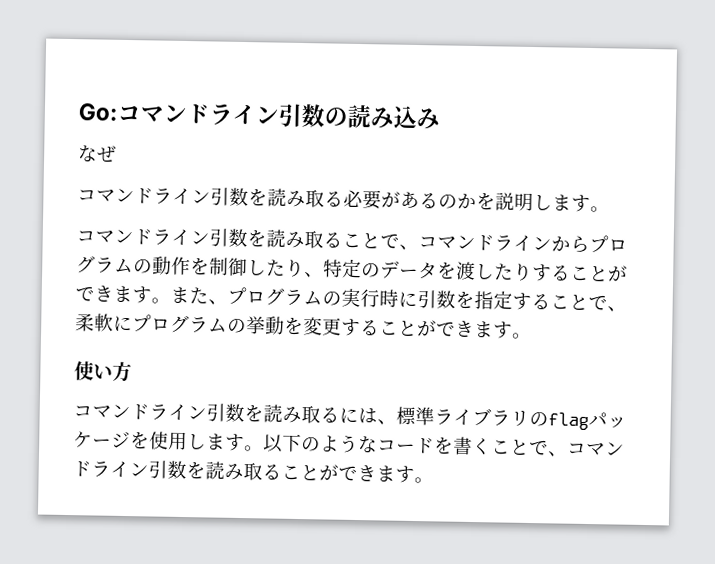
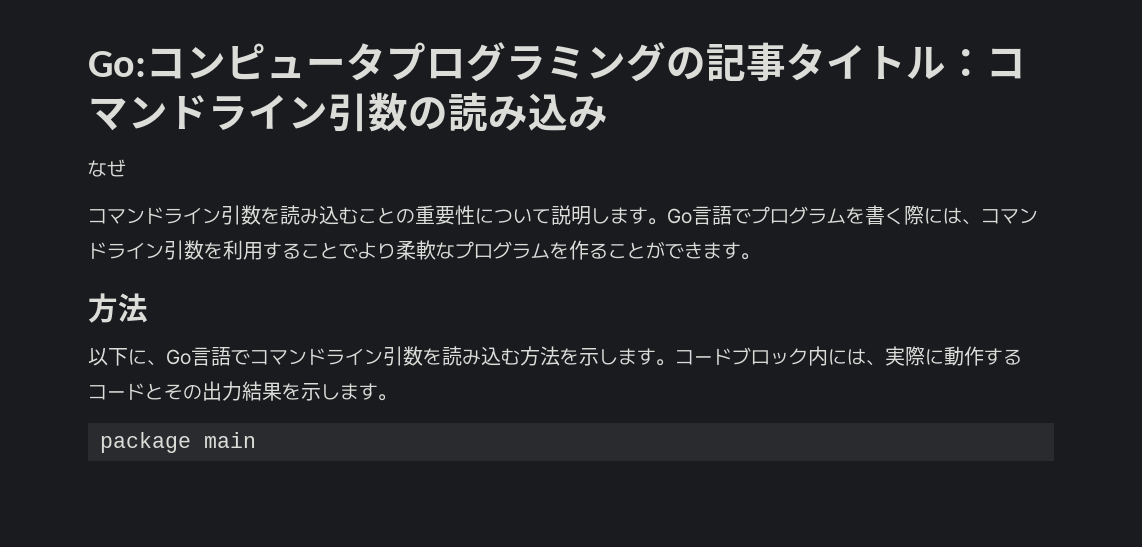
(142, 113) none -> [186,42,1026,82] ンピュータプログラミングの記事タイトル：コ
[305,189,610,213] [76,228,628,254] [76,255,628,282] [75,285,627,312] [75,313,532,340] [74,361,132,383] [73,403,627,431] [73,431,625,457] [72,460,434,484] 取る必要があるのかを説明します。 // コマンドライン引数を読み取ることで、コマンドラインからプログラムの動作を制御したり、特定のデータを渡したりすることができます。また、プログラムの実行時に引数を指定することで、柔軟にプログラムの挙動を変更することができます。 // 使い方 // コマンドライン引数を読み取るには、標準ライブラリのflagパッケージを使用します。以下のようなコードを書くことで、コマンドライン引数を読み取ることができます。 -> [319,205,1038,225] [88,240,760,260] [88,293,148,323] [88,346,1022,366] [88,381,397,401] [100,432,256,453] 込むことの重要性について説明します。Go言語でプログラムを書く際には、コマンドライン引数を利用することでより柔軟なプログラムを作ることができます。 // 方法 // 以下に、Go言語でコマンドライン引数を読み込む方法を示します。コードブロック内には、実際に動作するコードとその出力結果を示します。 // package main

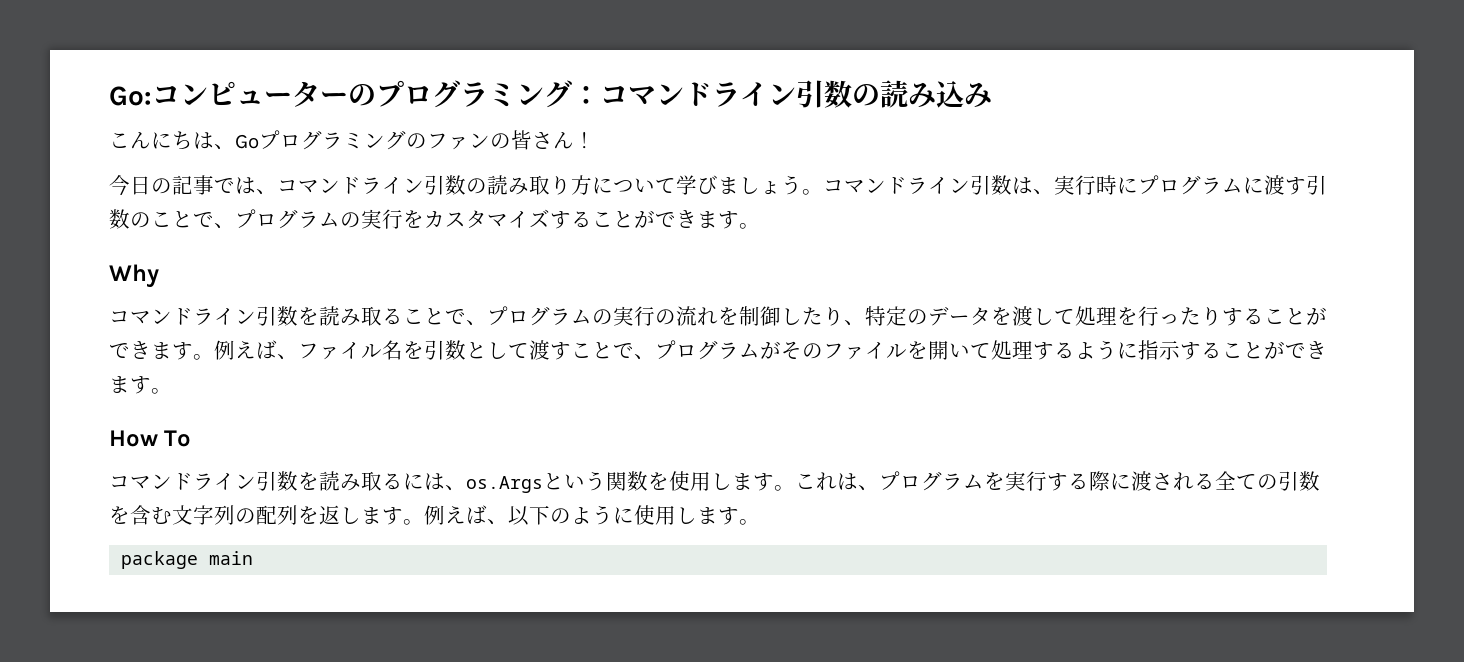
[386,42,946,82] プログラミングの記事タイトル -> [320,80,572,108] ーのプログラミング
[88,159,126,177] [88,205,1038,225] [88,240,760,260] [88,293,148,323] [88,346,1022,366] [88,381,321,401] なぜ // コマンドライン引数を読み込むことの重要性について説明します。Go言語でプログラムを書く際には、コマンドライン引数を利用することでより柔軟なプログラムを作ることができます。 // 方法 // 以下に、Go言語でコマンドライン引数を読み込む方法を示します。コードブロック内には、実際に動作するコードとその出力結果を示 -> [109,130,595,150] [109,175,1327,196] [109,209,760,229] [109,264,159,288] [109,306,1327,326] [109,340,1327,360] [109,376,172,394] [109,430,192,447] [109,471,1320,493] [109,505,676,526] こんにちは、Goプログラミングのファンの皆さん！ // 今日の記事では、コマンドライン引数の読み取り方について学びましょう。コマンドライン引数は、実行時にプログラムに渡す引数のことで、プログラムの実行をカスタマイズすることができます。 // Why // コマンドライン引数を読み取ることで、プログラムの実行の流れを制御したり、特定のデータを渡して処理を行ったりすることができます。例えば、ファイル名を引数として渡すことで、プログラムがそのファイルを開いて処理するように指示することができます。 // How To // コマンドライン引数を読み取るには、os.Argsという関数を使用します。これは、プログラムを実行する際に渡される全ての引数を含む文字列の配列を返します。例えば、以下のように使用

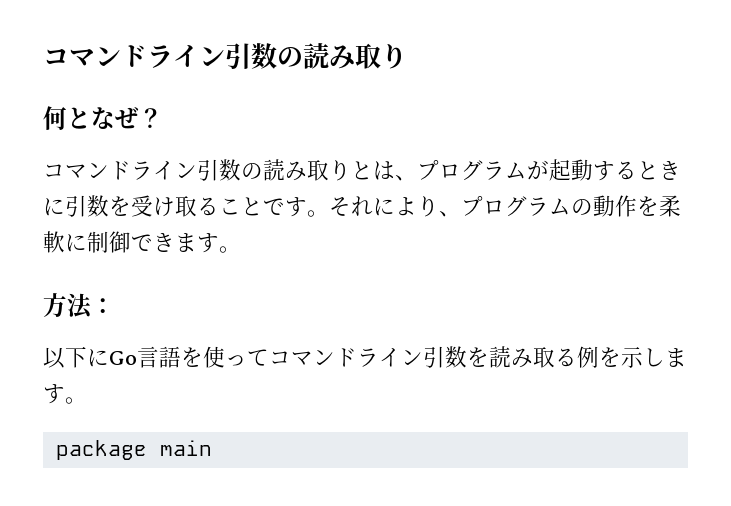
[109,80,992,108] [109,130,595,150] [109,175,1327,196] [109,209,760,229] [109,264,159,288] [109,306,1327,326] [109,340,1327,360] [109,376,172,394] [109,430,192,447] [109,471,1320,493] [109,505,676,526] Go:コンピューターのプログラミング：コマンドライン引数の読み込み // こんにちは、Goプログラミングのファンの皆さん！ // 今日の記事では、コマンドライン引数の読み取り方について学びましょう。コマンドライン引数は、実行時にプログラムに渡す引数のことで、プログラムの実行をカスタマイズすることができます。 // Why // コマンドライン引数を読み取ることで、プログラムの実行の流れを制御したり、特定のデータを渡して処理を行ったりすることができます。例えば、ファイル名を引数として渡すことで、プログラムがそのファイルを開いて処理するように指示することができます。 // How To // コマンドライン引数を読み取るには、os.Argsという関数を使用します。これは、プログラムを実行する際に渡される全ての引数を含む文字列の配列を返します。例えば、以下のように使用 -> [43,43,407,70] [43,106,163,130] [43,159,681,181] [43,195,681,217] [43,231,241,253] [43,293,115,319] [43,346,643,369] コマンドライン引数の読み取り // 何となぜ？ // コマンドライン引数の読み取りとは、プログラムが起動するときに引数を受け取ることです。それにより、プログラムの動作を柔軟に制御できます。 // 方法： // 以下にGo言語を使ってコマンドライン引数を読み取る例を示

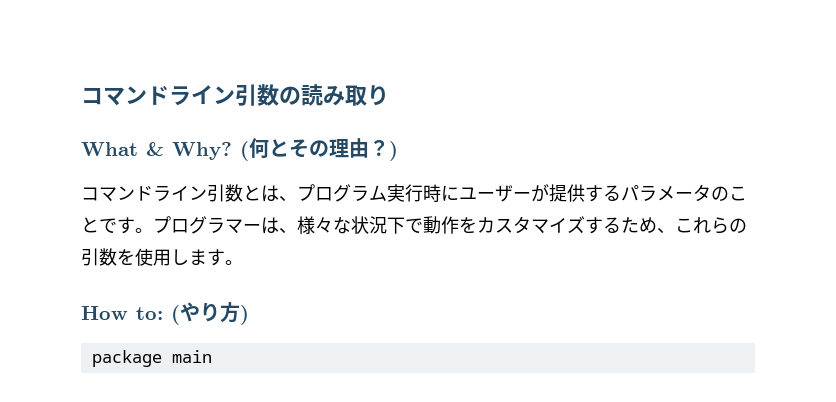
[43,106,139,130] 何となぜ -> [81,138,369,161] What & Why? (何とその理由
[43,159,351,181] // コマンドライン引数の読み取り -> [389,141,398,161] [81,184,243,202] ) // コマンドライン引数
[527,159,681,181] [43,195,681,217] [43,231,241,253] [43,293,115,319] [43,346,687,369] [43,384,87,404] が起動するときに引数を受け取ることです。それにより、プログラムの動作を柔軟に制御できます。 // 方法： // 以下にGo言語を使ってコマンドライン引数を読み取る例を示します。 -> [387,184,747,202] [81,216,747,234] [81,248,243,266] [81,302,249,325] 実行時にユーザーが提供するパラメータのことです。プログラマーは、様々な状況下で動作をカスタマイズするため、これらの引数を使用します。 // How to: (やり方)

